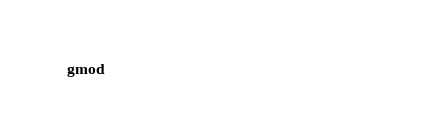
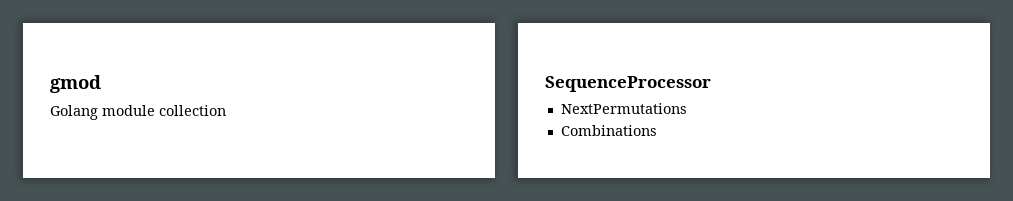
(105, 70) none -> [50,105,226,120] [545,76,711,92] [560,103,687,114] [560,125,657,136] // Golang module collection // SequenceProcessor // NextPermutations // Combinations

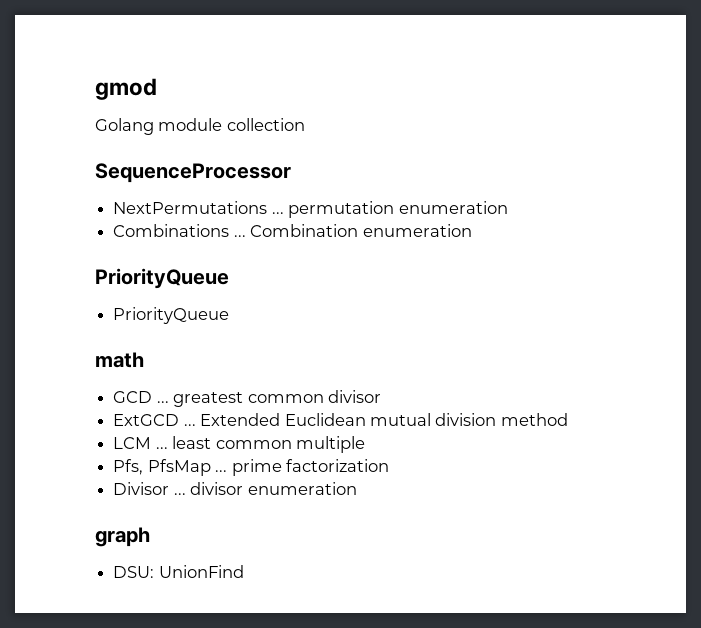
[560,125,657,136] // Combinations -> [271,201,508,218] [113,224,472,237] [95,268,229,289] [113,307,230,324] [95,352,144,368] [113,390,381,407] [113,413,568,426] [113,436,365,453] [113,459,389,476] [113,482,357,495] [95,527,150,547] [113,565,244,578] ... permutation enumeration // Combinations ... Combination enumeration // PriorityQueue // PriorityQueue // math // GCD ... greatest common divisor // ExtGCD ... Extended Euclidean mutual division method // LCM ... least common multiple // Pfs, PfsMap ... prime factorization // Divisor ... divisor enumeration // graph // DSU: UnionFind

